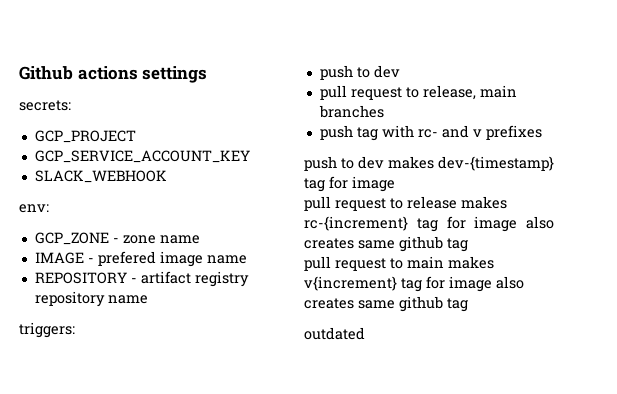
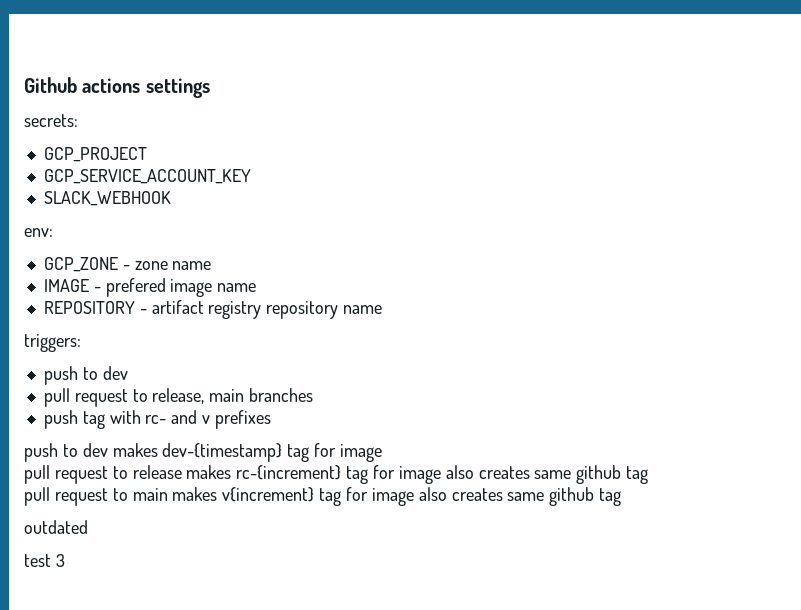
(365, 333) none -> [24,554,65,567] // test 3

